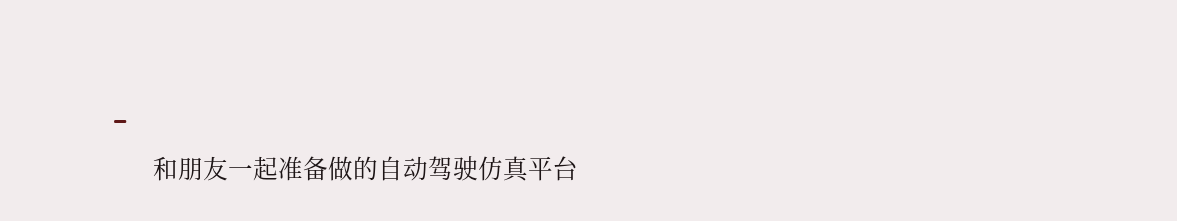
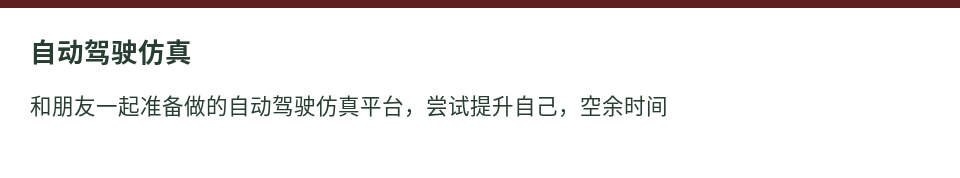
[111,120,129,129] - -> [30,39,192,66] 自动驾驶仿真
(578, 168) none -> [404,95,668,118] ，尝试提升自己，空余时间

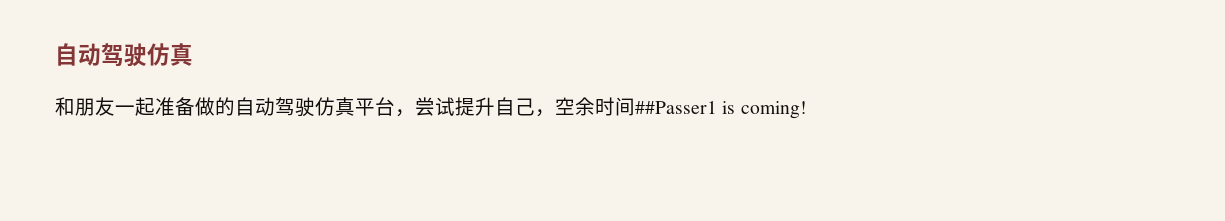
(668, 106) none -> [635,101,807,119] ##Passer1 is coming!

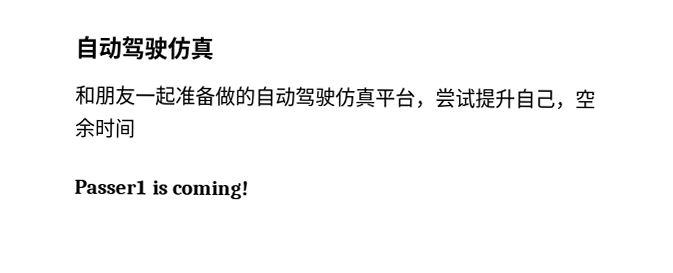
[635,101,717,114] ##Passer1 -> [74,179,147,195] // Passer1

